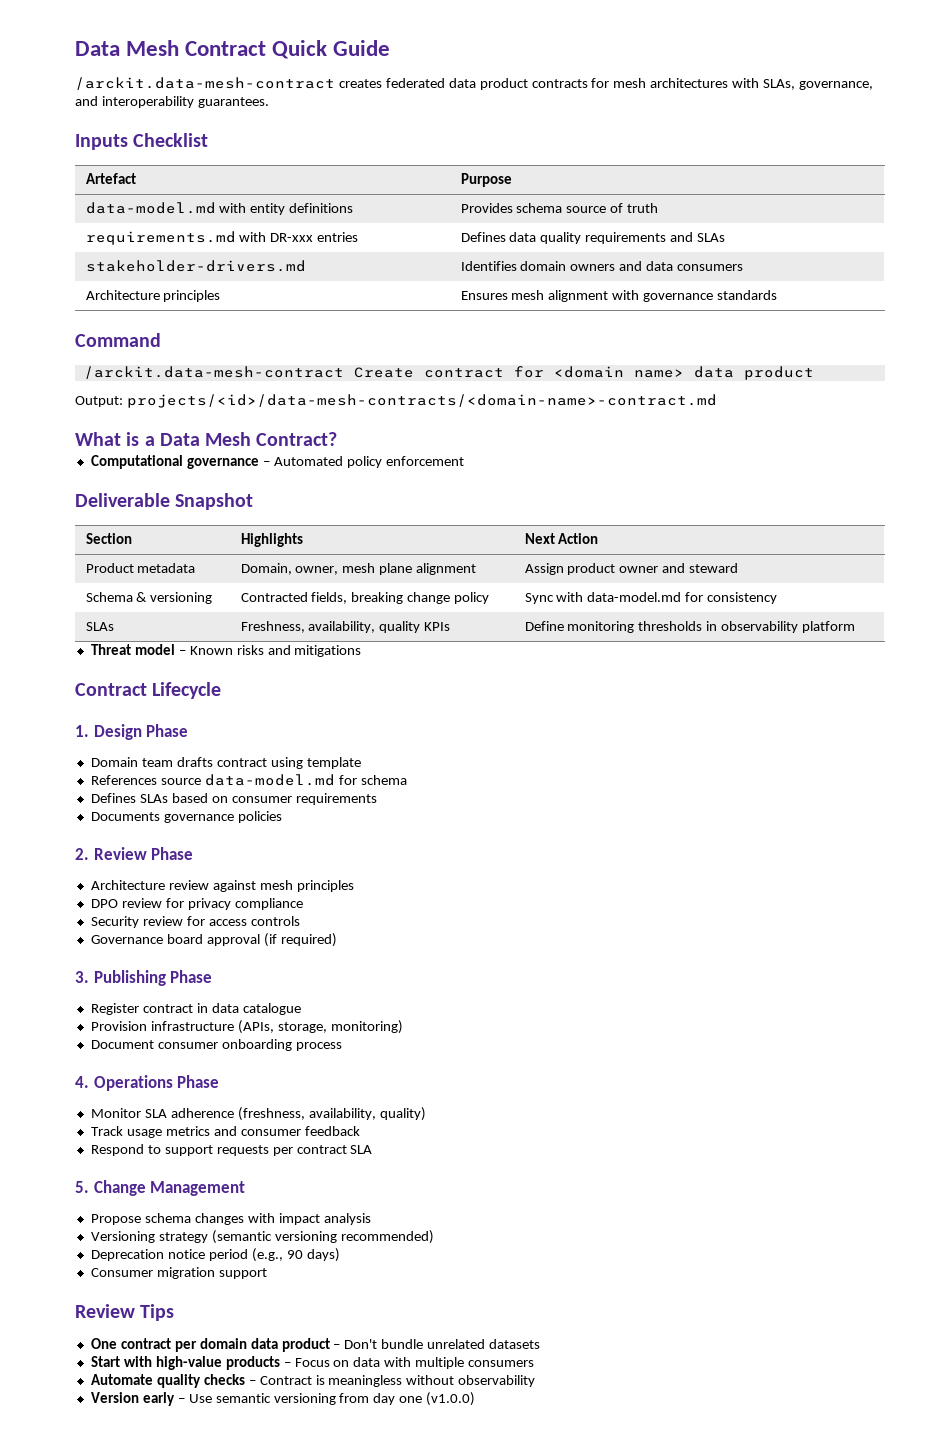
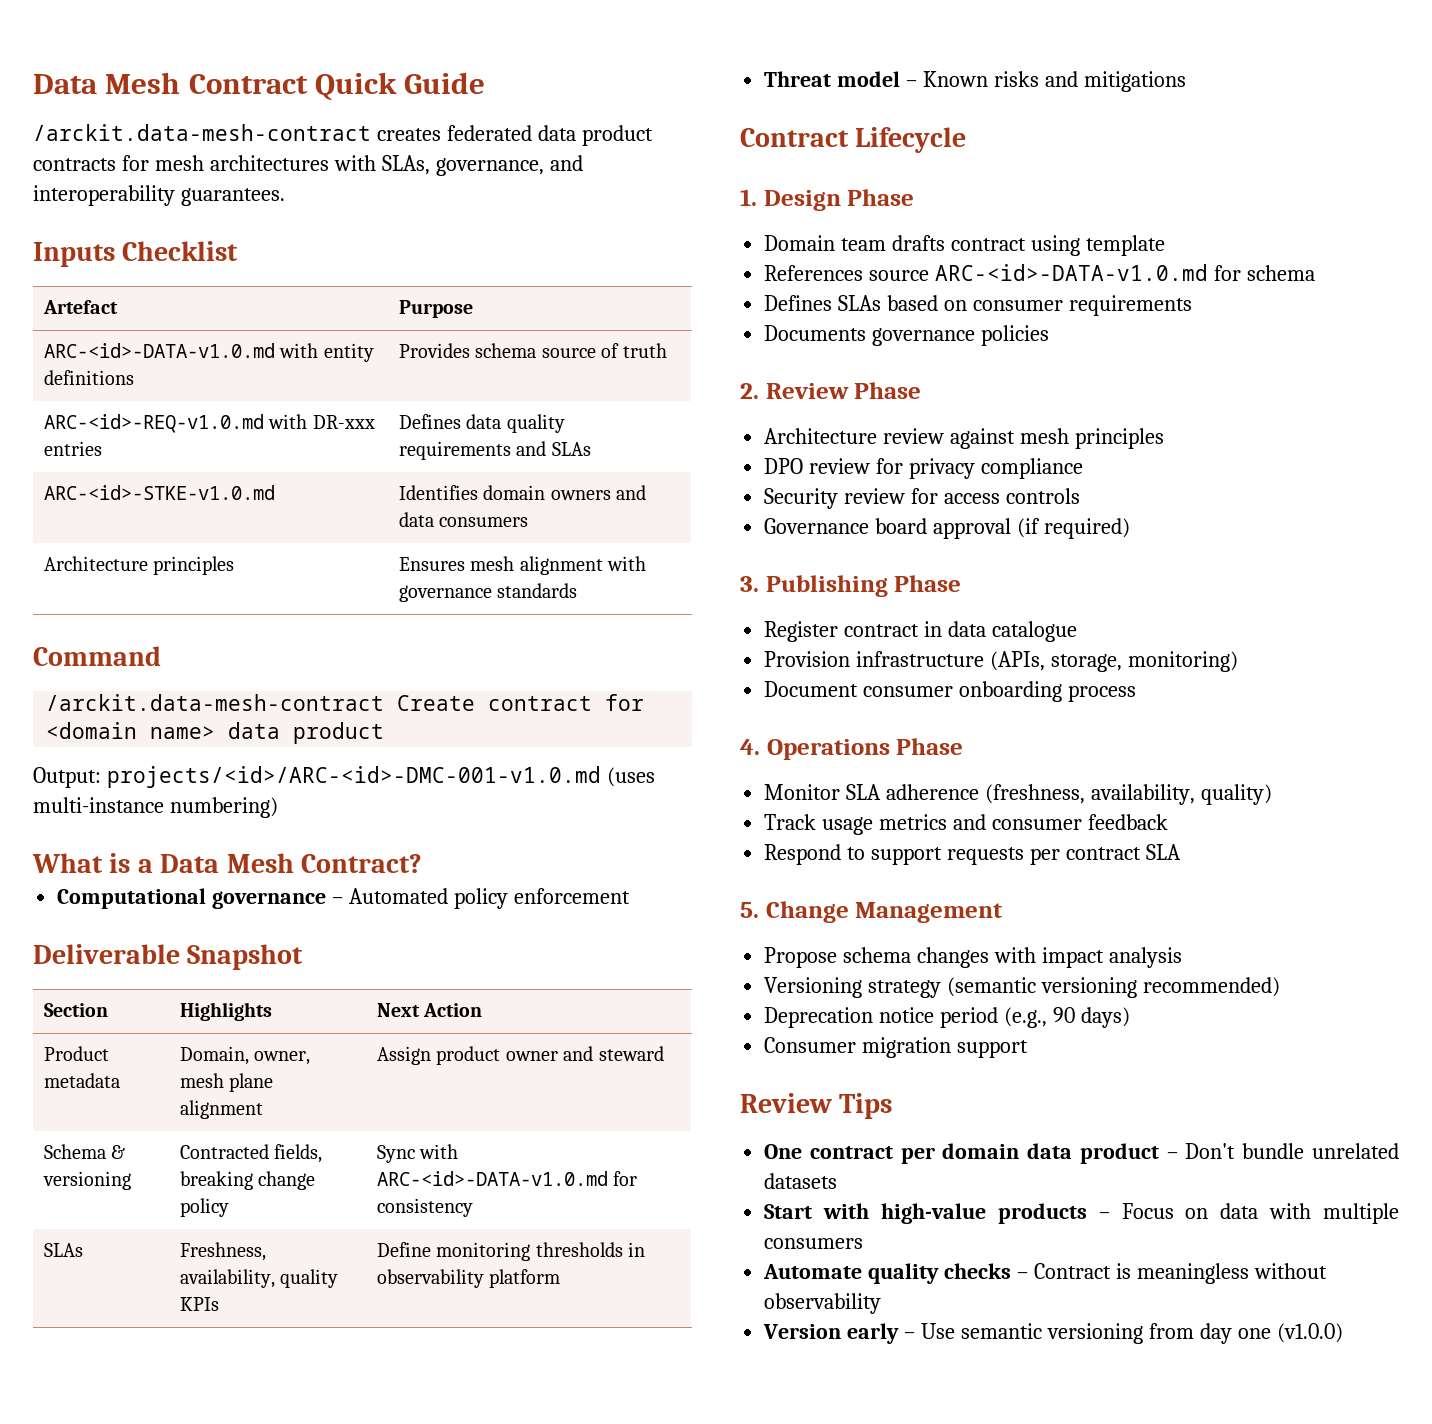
[85,202,216,214] data-model.md -> [43,343,275,358] ARC-<id>-DATA-v1.0.md
[85,231,236,245] requirements.md -> [43,414,264,433] ARC-<id>-REQ-v1.0.md
[85,260,306,272] stakeholder-drivers.md -> [43,485,275,500] ARC-<id>-STKE-v1.0.md
[126,394,717,408] projects/<id>/data-mesh-contracts/<domain-name>-contract.md -> [106,766,655,788] [33,797,278,818] projects/<id>/ARC-<id>-DMC-001-v1.0.md (uses multi-instance numbering)
[587,592,682,602] data-model.md -> [376,1171,608,1186] ARC-<id>-DATA-v1.0.md
[204,774,335,786] data-model.md -> [935,264,1209,281] ARC-<id>-DATA-v1.0.md

